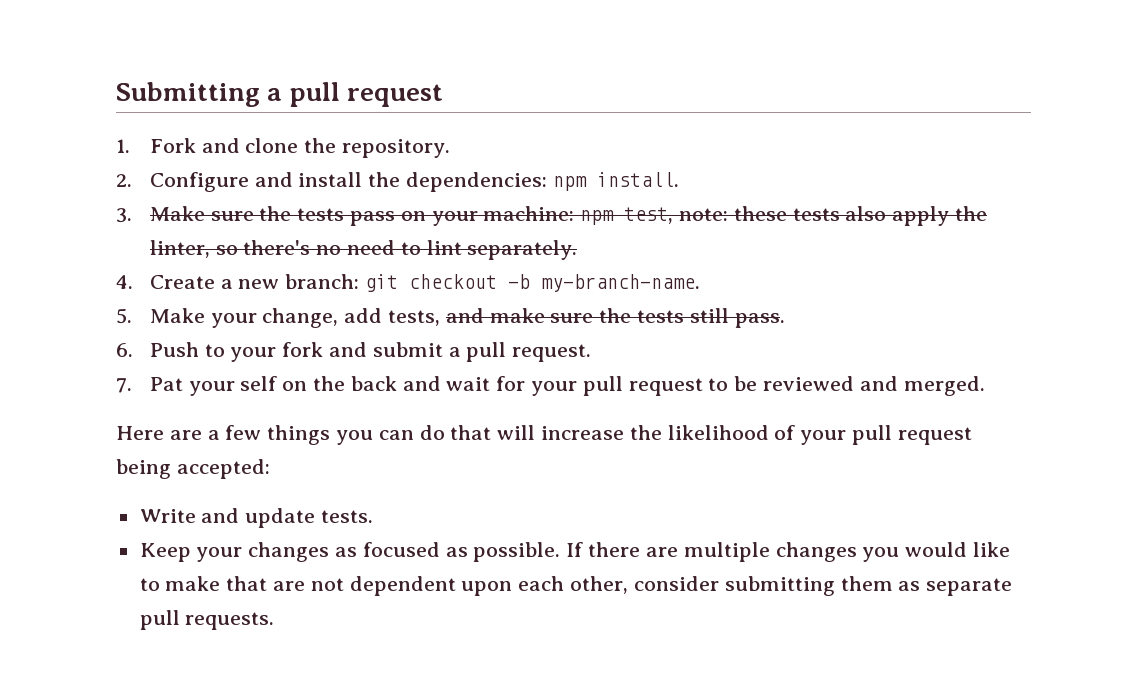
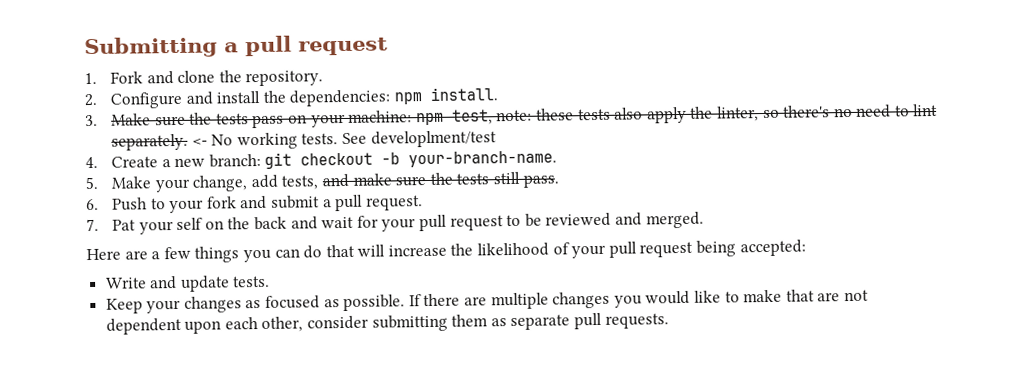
(578, 250) none -> [191,130,497,150] <- No working tests. See developlment/test
[541,274,701,292] my-branch-name. -> [408,150,558,168] your-branch-name.

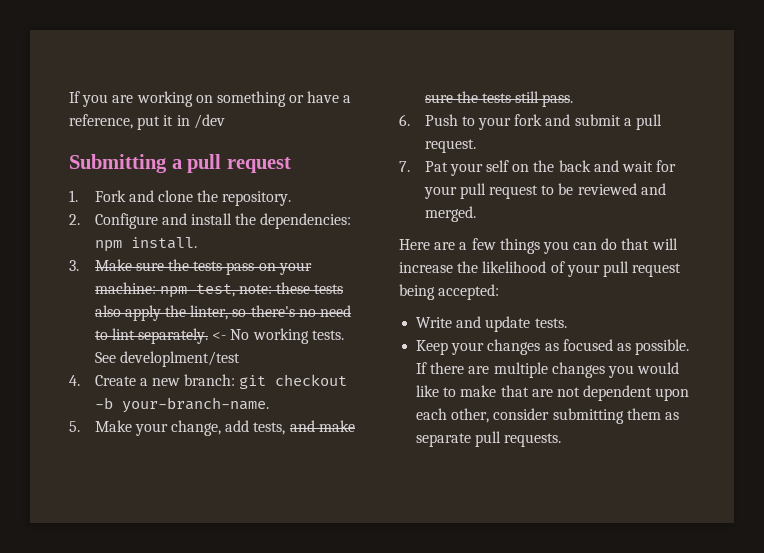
(84, 47) none -> [69,91,352,107] [69,114,225,130] If you are working on something or have a reference, put it in /dev //

